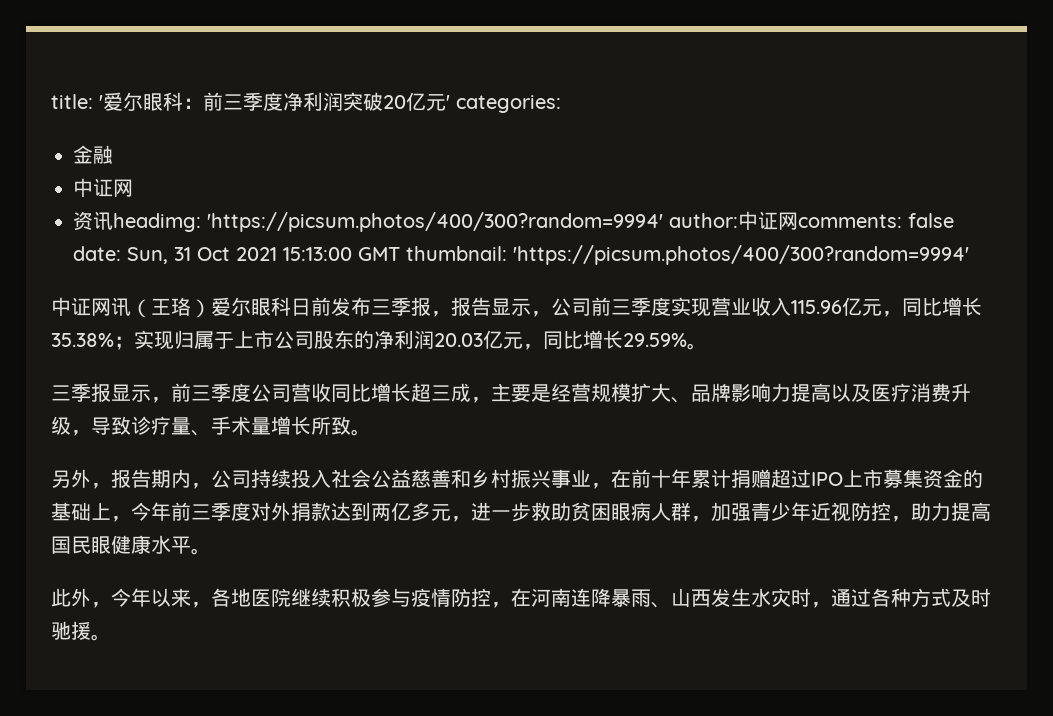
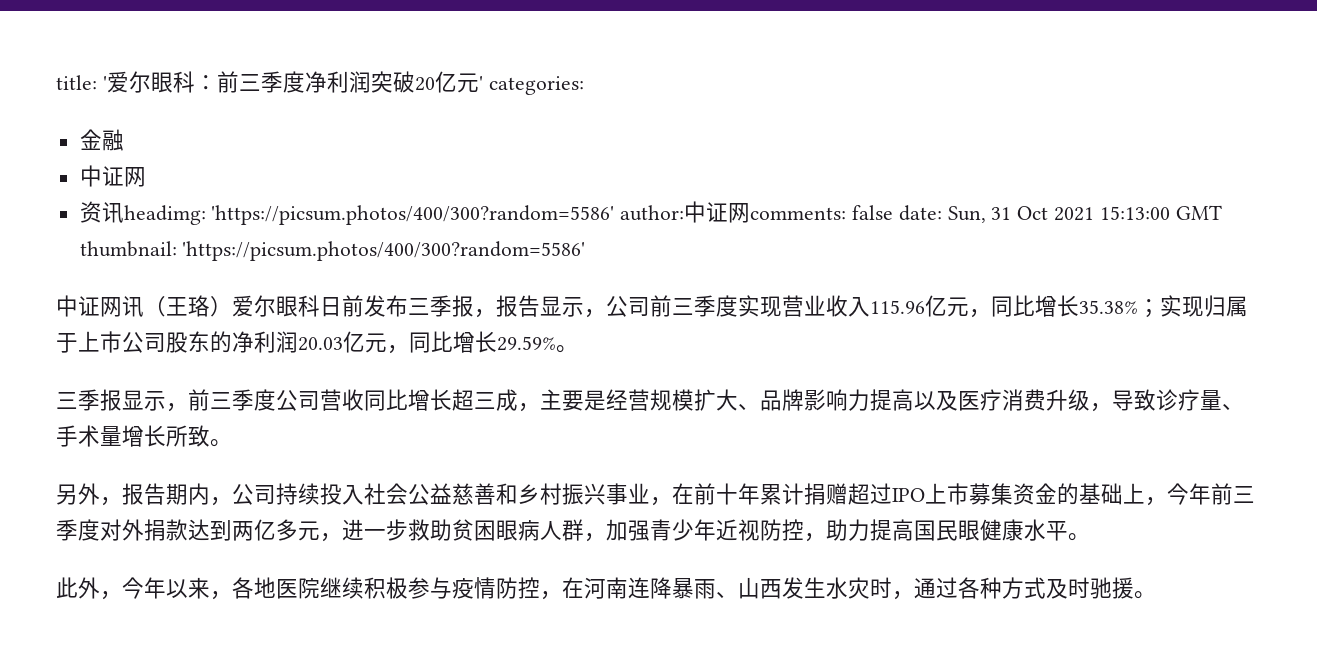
[207,212,663,232] 'https://picsum.photos/400/300?random=9994' -> [211,205,615,225] 'https://picsum.photos/400/300?random=5586'
[513,245,969,265] 'https://picsum.photos/400/300?random=9994' -> [182,241,586,261] 'https://picsum.photos/400/300?random=5586'

